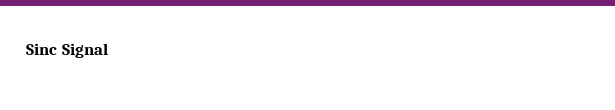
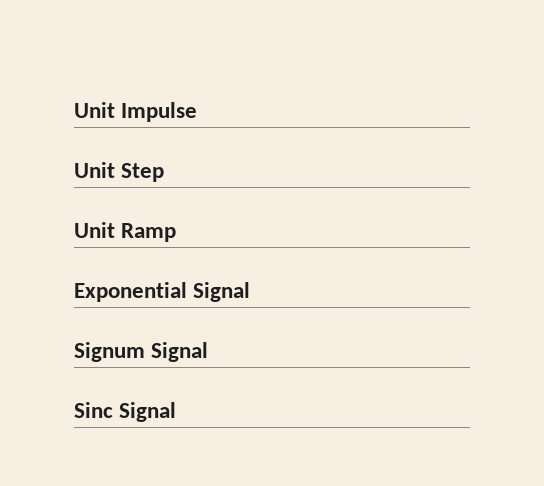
(26, 49) none -> [74,102,198,122] [74,162,165,182] [74,222,177,242] [74,282,251,302] [74,342,209,362] Unit Impulse // Unit Step // Unit Ramp // Exponential Signal // Signum Signal //

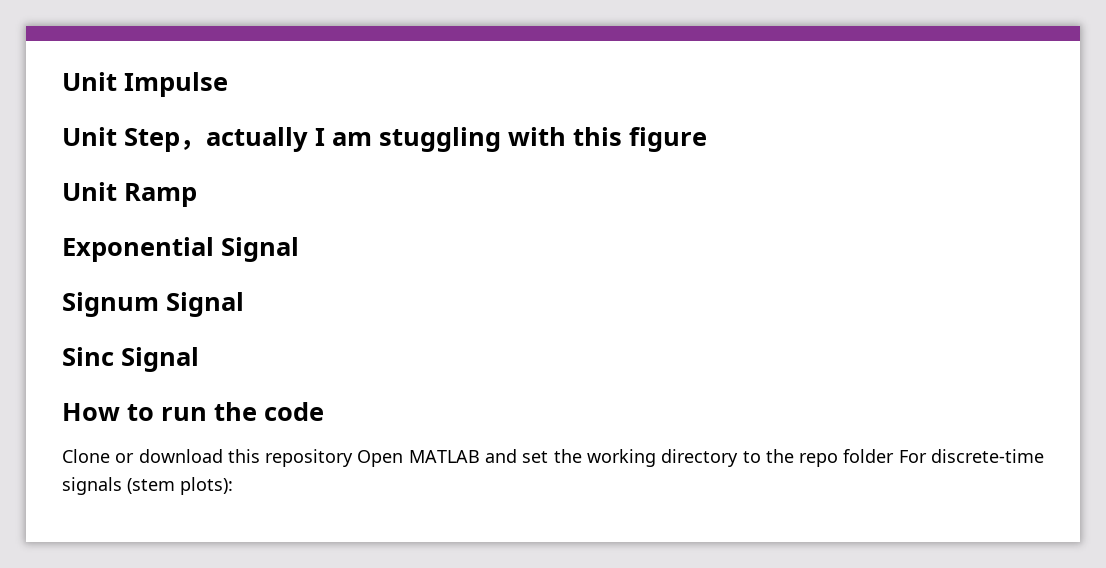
(165, 172) none -> [180,127,707,152] ，actually I am stuggling with this figure
(177, 412) none -> [62,402,324,421] [62,449,1044,467] [62,477,233,495] // How to run the code // Clone or download this repository Open MATLAB and set the working directory to the repo folder For discrete-time signals (stem plots):

